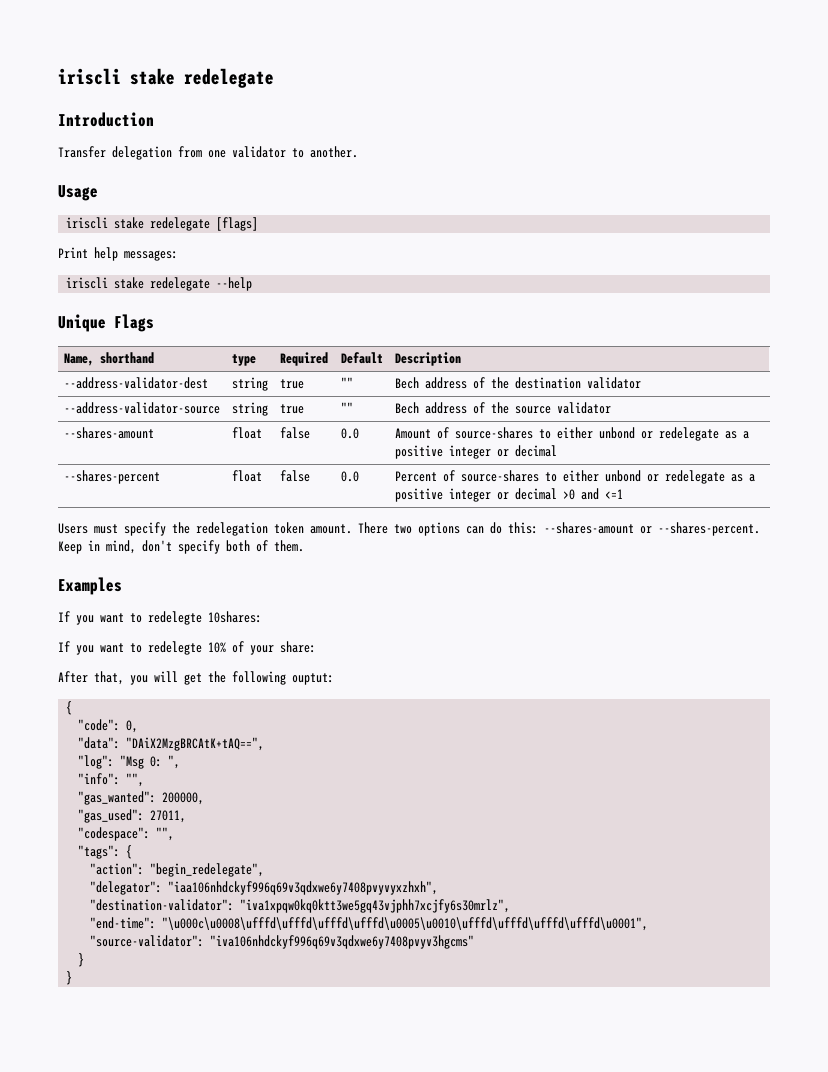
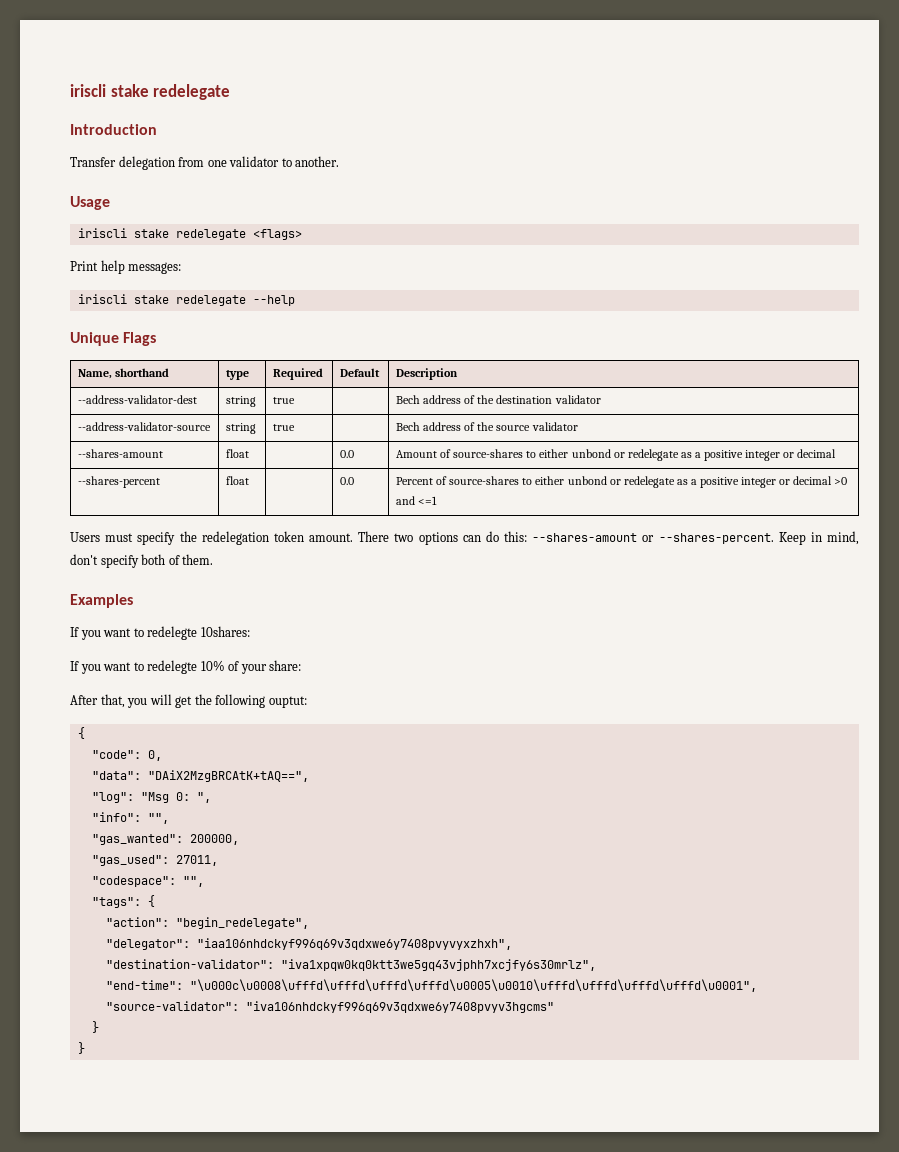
[216,217,259,231] [flags] -> [252,229,302,240] <flags>
[340,377,353,388] "" -> (295, 400) none
[340,402,353,413] "" -> (295, 427) none
[279,427,310,439] false -> (249, 453) none
[279,470,310,482] false -> (249, 480) none

